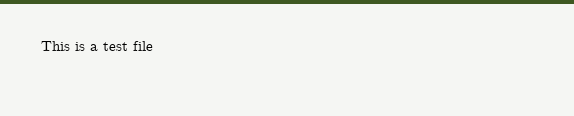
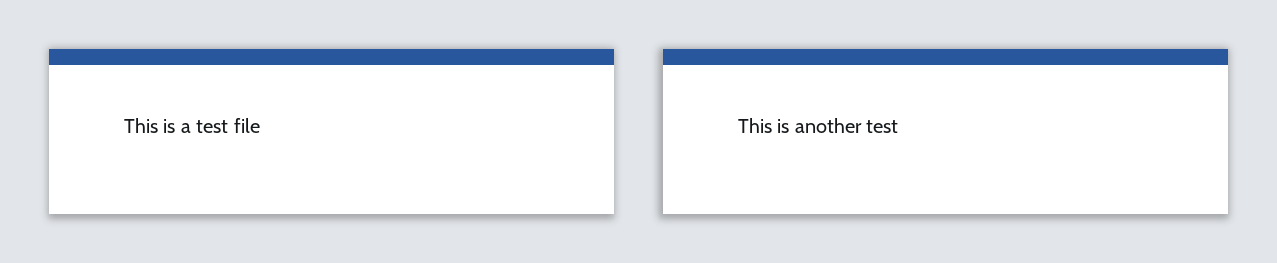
(153, 46) none -> [738,118,899,133] // This is another test

